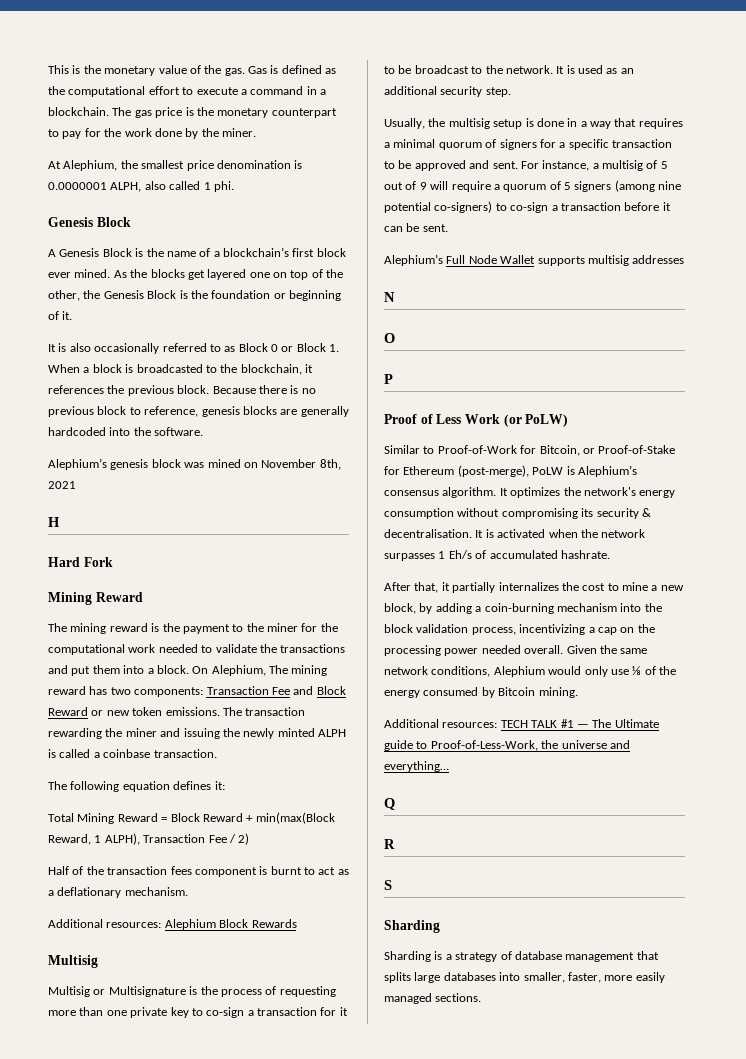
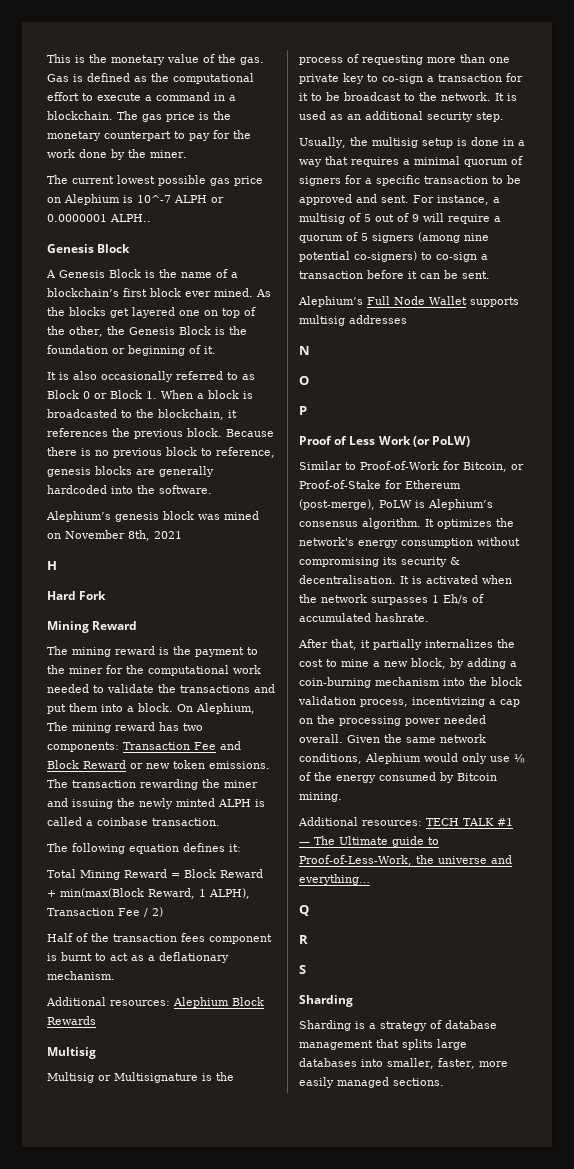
[48,160,303,171] [48,181,234,192] At Alephium, the smallest price denomination is 0.0000001 ALPH, also called 1 phi. -> [47,175,263,186] [47,194,224,205] [47,214,151,222] The current lowest possible gas price on Alephium is 10^-7 ALPH or 0.0000001 ALPH..

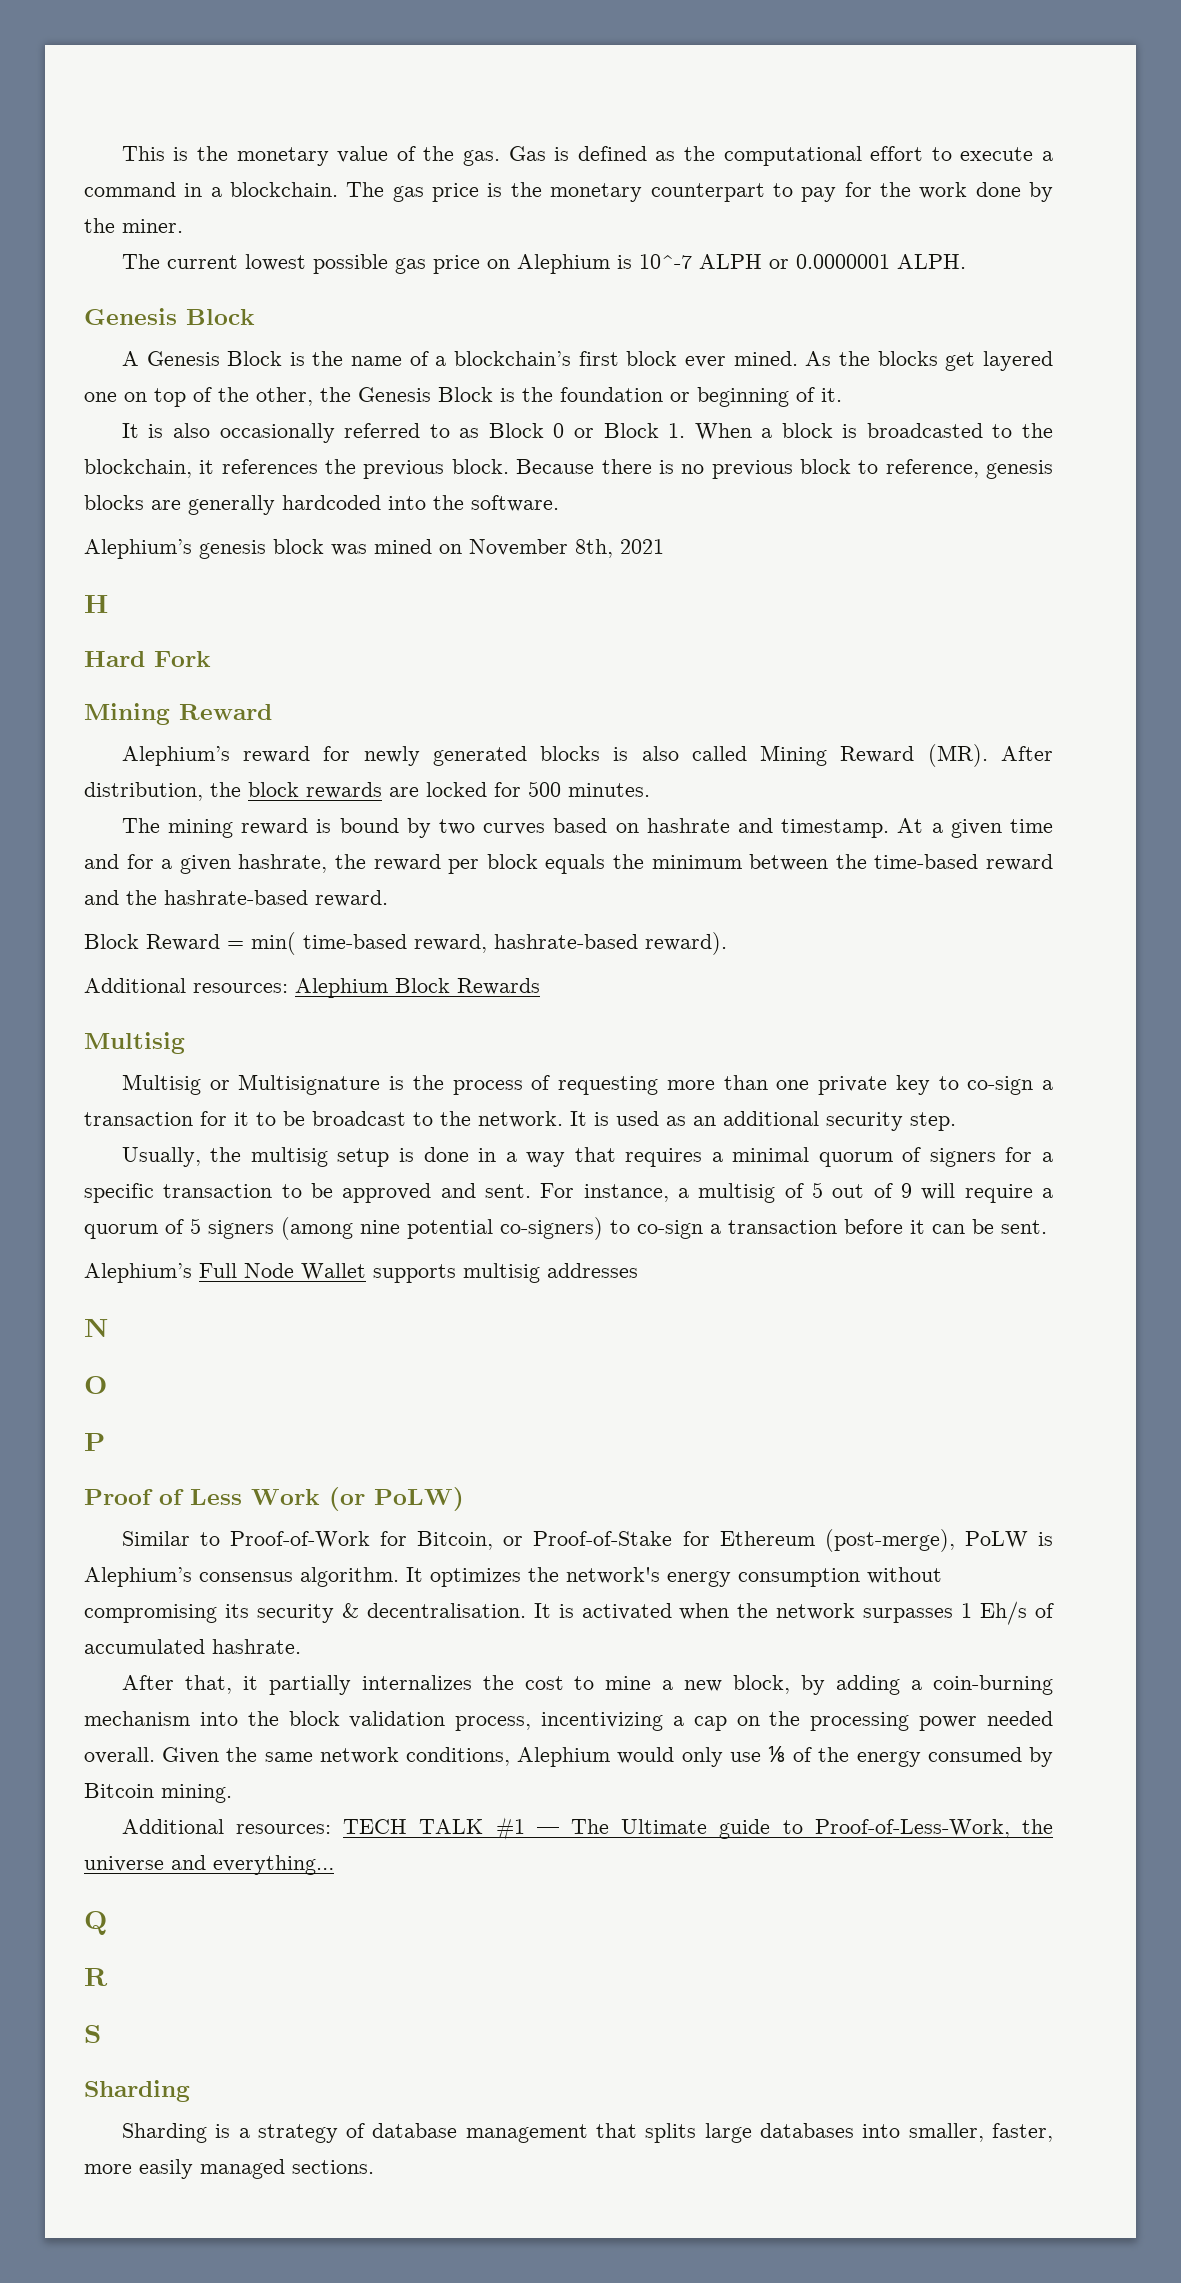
[110,214,151,222] ALPH.. -> [896,254,966,269] ALPH.
[47,646,258,657] [47,665,261,676] [47,684,275,693] [47,703,255,714] [47,722,203,733] [47,741,241,752] [47,760,270,769] [47,779,258,790] [47,798,265,809] [47,817,220,826] [47,843,241,854] [47,869,263,880] [47,888,250,899] [47,907,163,917] [47,933,272,944] [47,952,229,963] [47,971,115,980] The mining reward is the payment to the miner for the computational work needed to validate the transactions and put them into a block. On Alephium, The mining reward has two components: Transaction Fee and Block Reward or new token emissions. The transaction rewarding the miner and issuing the newly minted ALPH is called a coinbase transaction. // The following equation defines it: // Total Mining Reward = Block Reward + min(max(Block Reward, 1 ALPH), Transaction Fee / 2) // Half of the transaction fees component is burnt to act as a deflationary mechanism. -> [121,744,1053,767] [84,781,650,801] [121,818,1054,838] [84,854,1054,874] [84,890,388,907] [84,932,727,955] Alephium’s reward for newly generated blocks is also called Mining Reward (MR). After distribution, the block rewards are locked for 500 minutes. // The mining reward is bound by two curves based on hashrate and timestamp. At a given time and for a given hashrate, the reward per block equals the minimum between the time-based reward and the hashrate-based reward. // Block Reward = min( time-based reward, hashrate-based reward).

